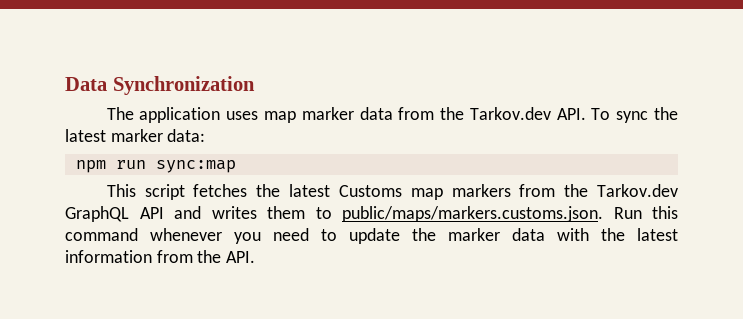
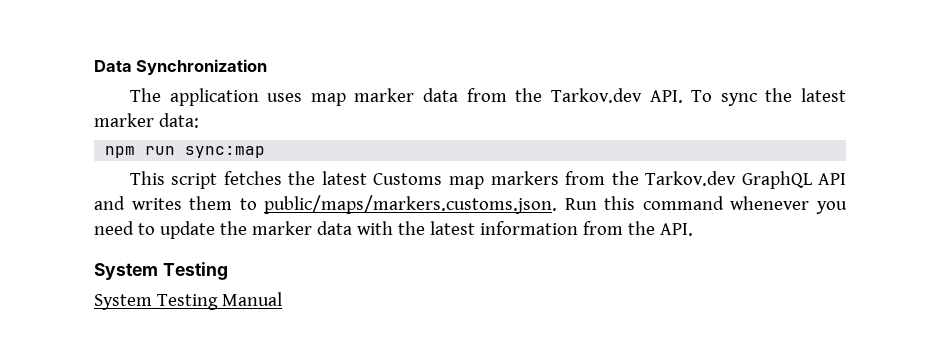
(256, 257) none -> [94,262,228,280] [94,292,282,310] // System Testing // System Testing Manual

